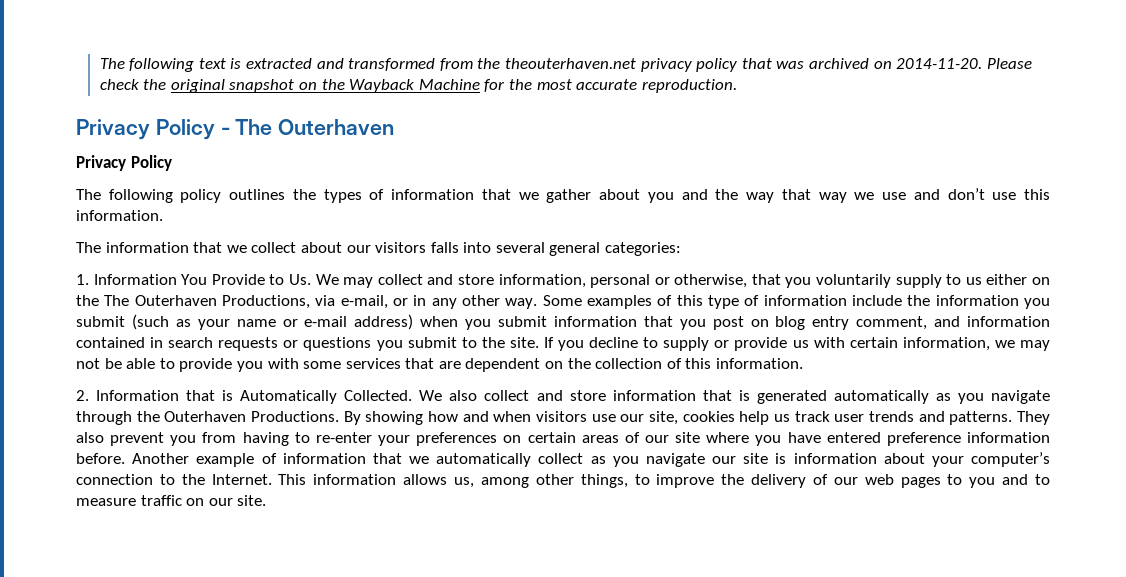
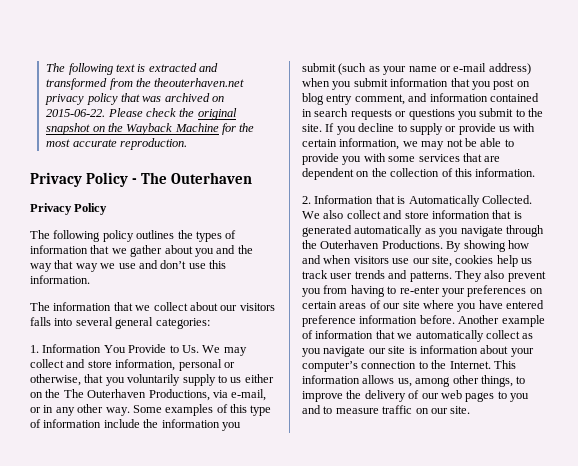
[896,58,983,69] 2014-11-20. -> [46,109,106,117] 2015-06-22.

